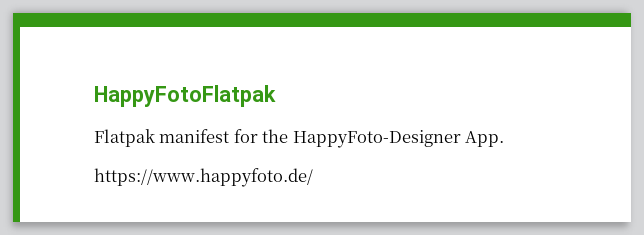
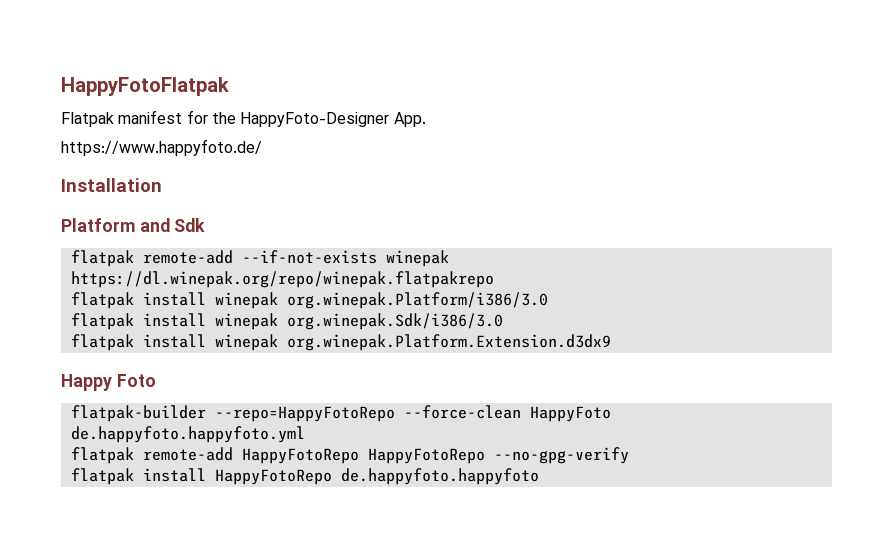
(313, 177) none -> [61,178,162,192] [61,218,206,232] [70,250,449,267] [70,271,494,288] [70,292,548,309] [70,313,503,330] [70,334,611,351] [61,374,156,391] [70,405,611,422] [70,426,305,443] [70,447,629,464] [70,468,539,485] // Installation // Platform and Sdk // flatpak remote-add --if-not-exists winepak https://dl.winepak.org/repo/winepak.flatpakrepo // flatpak install winepak org.winepak.Platform/i386/3.0 // flatpak install winepak org.winepak.Sdk/i386/3.0 // flatpak install winepak org.winepak.Platform.Extension.d3dx9 // Happy Foto // flatpak-builder --repo=HappyFotoRepo --force-clean HappyFoto de.happyfoto.happyfoto.yml // flatpak remote-add HappyFotoRepo HappyFotoRepo --no-gpg-verify // flatpak install HappyFotoRepo de.happyfoto.happyfoto

